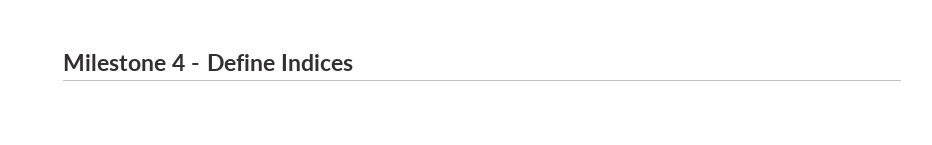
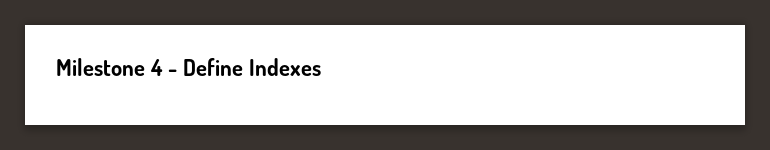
[280,54,353,71] Indices -> [249,58,322,76] Indexes

